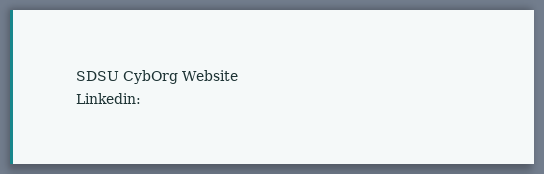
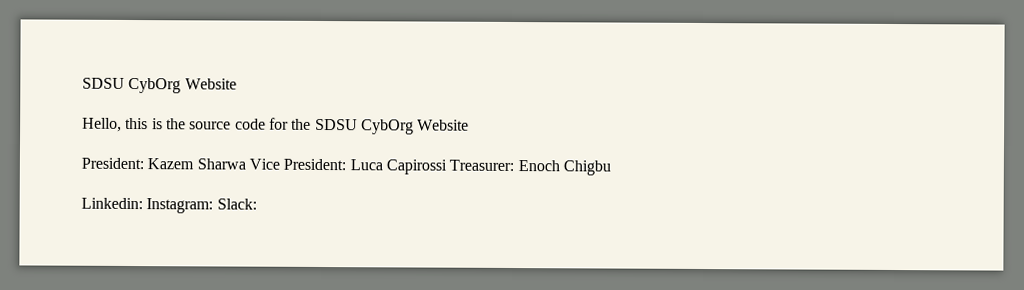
[76,70,238,84] SDSU CybOrg Website -> [82,77,237,94] [82,117,470,135] [81,157,611,176] SDSU CybOrg Website // Hello, this is the source code for the SDSU CybOrg Website // President: Kazem Sharwa Vice President: Luca Capirossi Treasurer: Enoch Chigbu
(141, 98) none -> [146,198,257,214] Instagram: Slack:

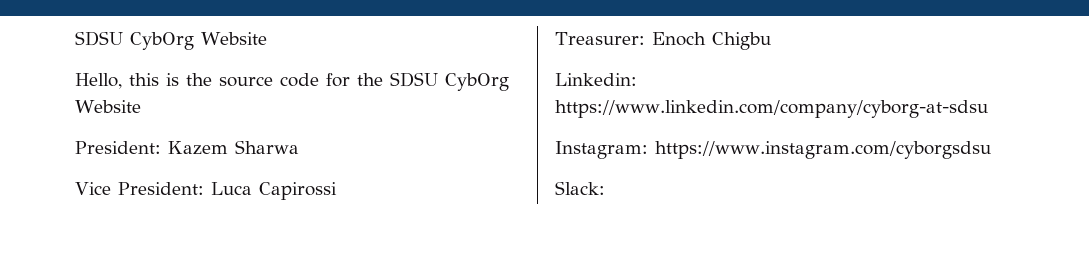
(246, 164) none -> (299, 147) //
(447, 167) none -> (337, 191) //
[146,198,214,214] Instagram: -> [555,100,988,118] [555,141,991,159] https://www.linkedin.com/company/cyborg-at-sdsu // Instagram: https://www.instagram.com/cyborgsdsu //

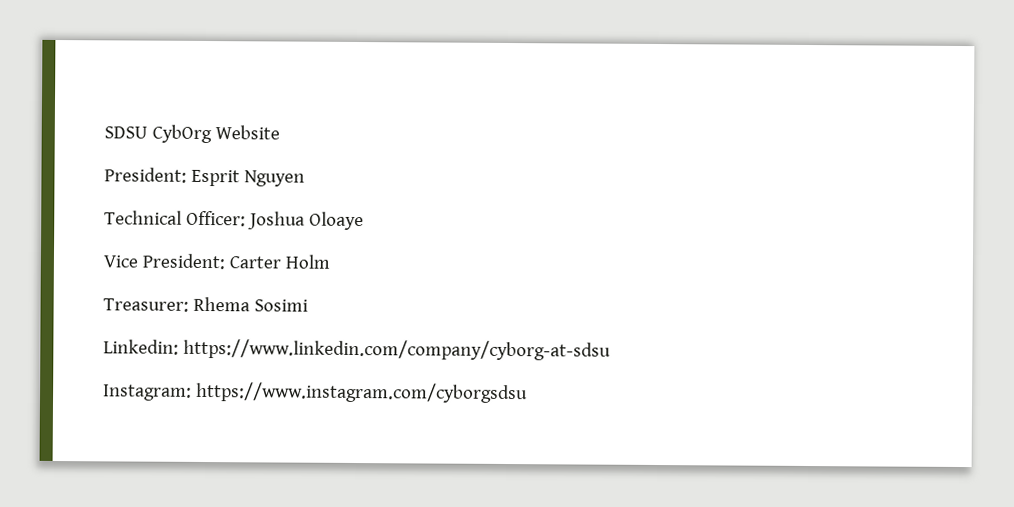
[75,31,267,50] [75,72,509,91] [75,100,141,113] [75,140,299,155] SDSU CybOrg Website // Hello, this is the source code for the SDSU CybOrg Website // President: Kazem Sharwa -> [104,124,280,144] [104,167,305,187] [104,210,364,231] SDSU CybOrg Website // President: Esprit Nguyen // Technical Officer: Joshua Oloaye
[210,182,337,200] Luca Capirossi -> [228,254,330,269] Carter Holm
[651,32,771,50] Enoch Chigbu -> [192,296,308,312] Rhema Sosimi
[555,181,605,195] // Slack: -> (528, 392) none

